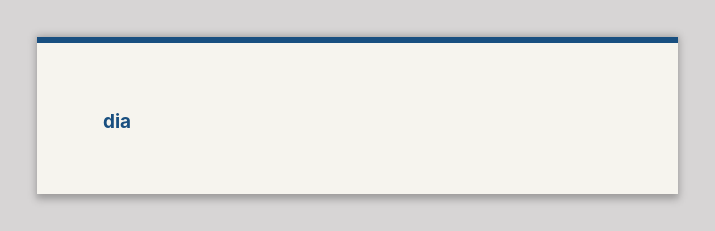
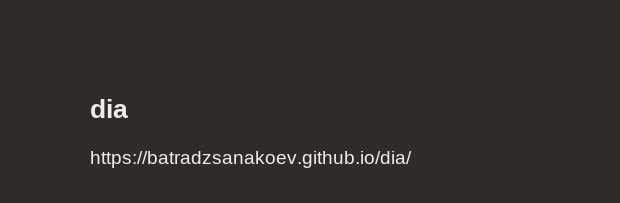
(131, 120) none -> [90,151,412,168] // https://batradzsanakoev.github.io/dia/

